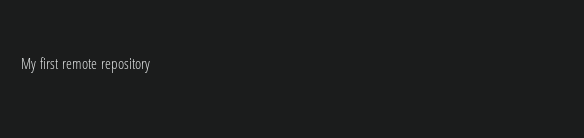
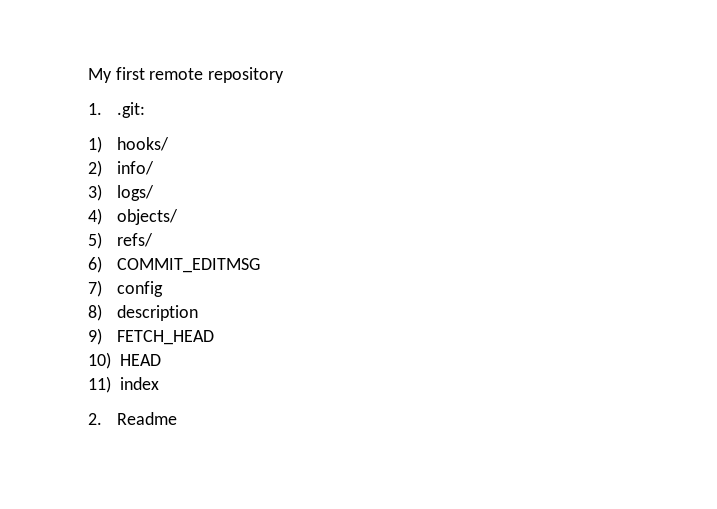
(151, 65) none -> [88,102,145,118] [88,136,169,153] [88,160,154,177] [88,184,154,201] [88,208,178,225] [88,232,153,249] [88,256,260,273] [88,280,163,297] [88,304,198,321] [88,328,214,345] [88,352,161,369] [88,376,159,393] [88,412,177,425] // 1. .git: // 1) hooks/ // 2) info/ // 3) logs/ // 4) objects/ // 5) refs/ // 6) COMMIT_EDITMSG // 7) config // 8) description // 9) FETCH_HEAD // 10) HEAD // 11) index // 2. Readme

